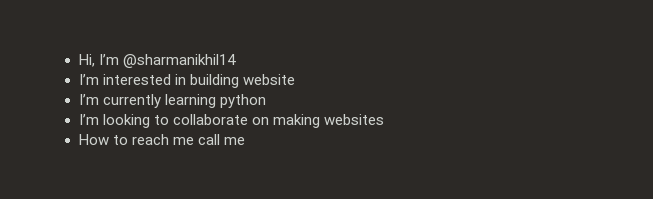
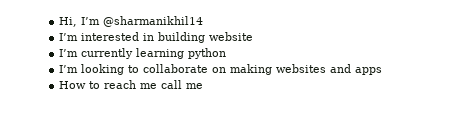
(384, 119) none -> [330,64,383,75] and apps

